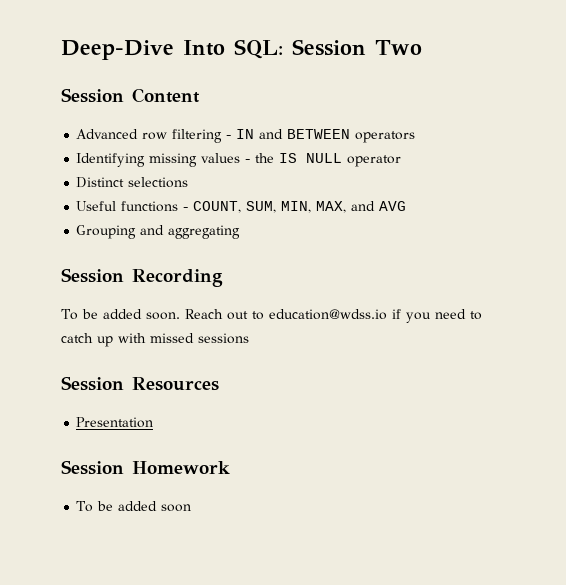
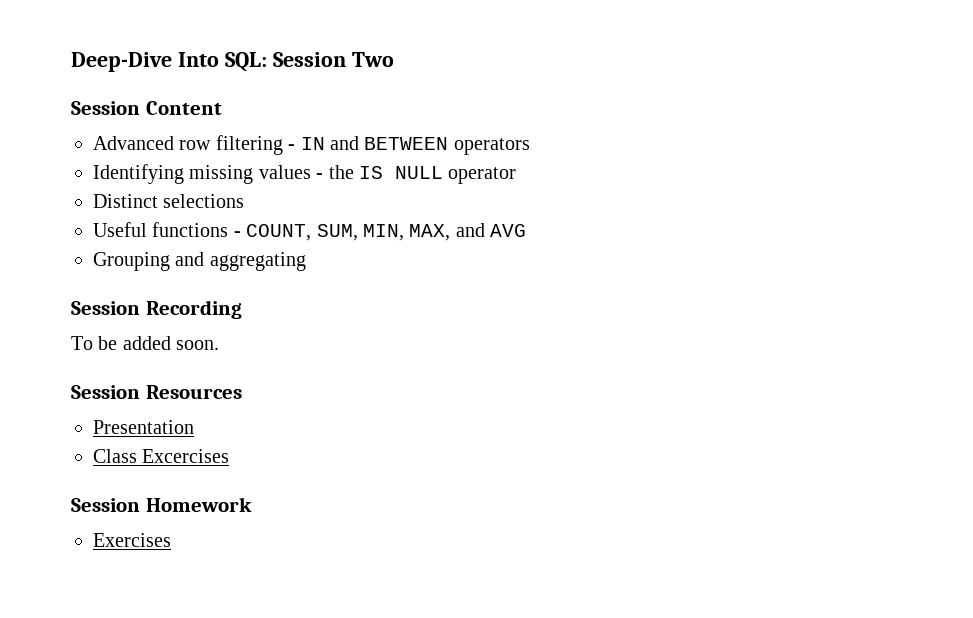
[184,309,482,323] [61,333,249,347] Reach out to education@wdss.io if you need to catch up with missed sessions -> (220, 345) none
(154, 422) none -> [93,449,230,463] // Class Excercises
[76,501,192,512] To be added soon -> [93,533,171,547] Exercises

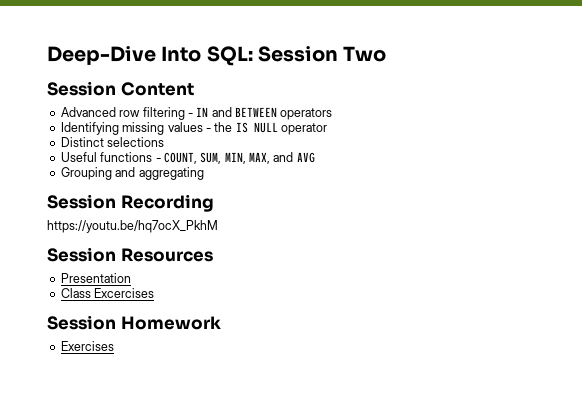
[71,336,220,350] To be added soon. -> [47,220,218,233] https://youtu.be/hq7ocX_PkhM

